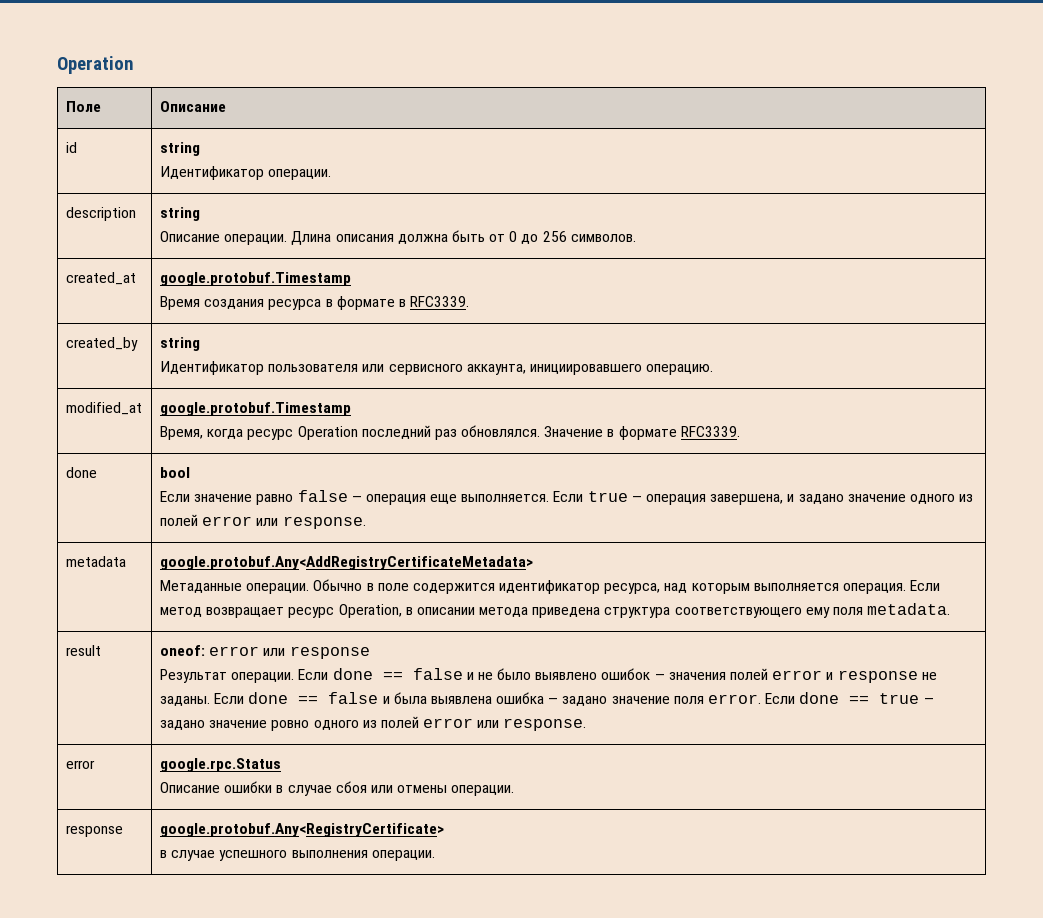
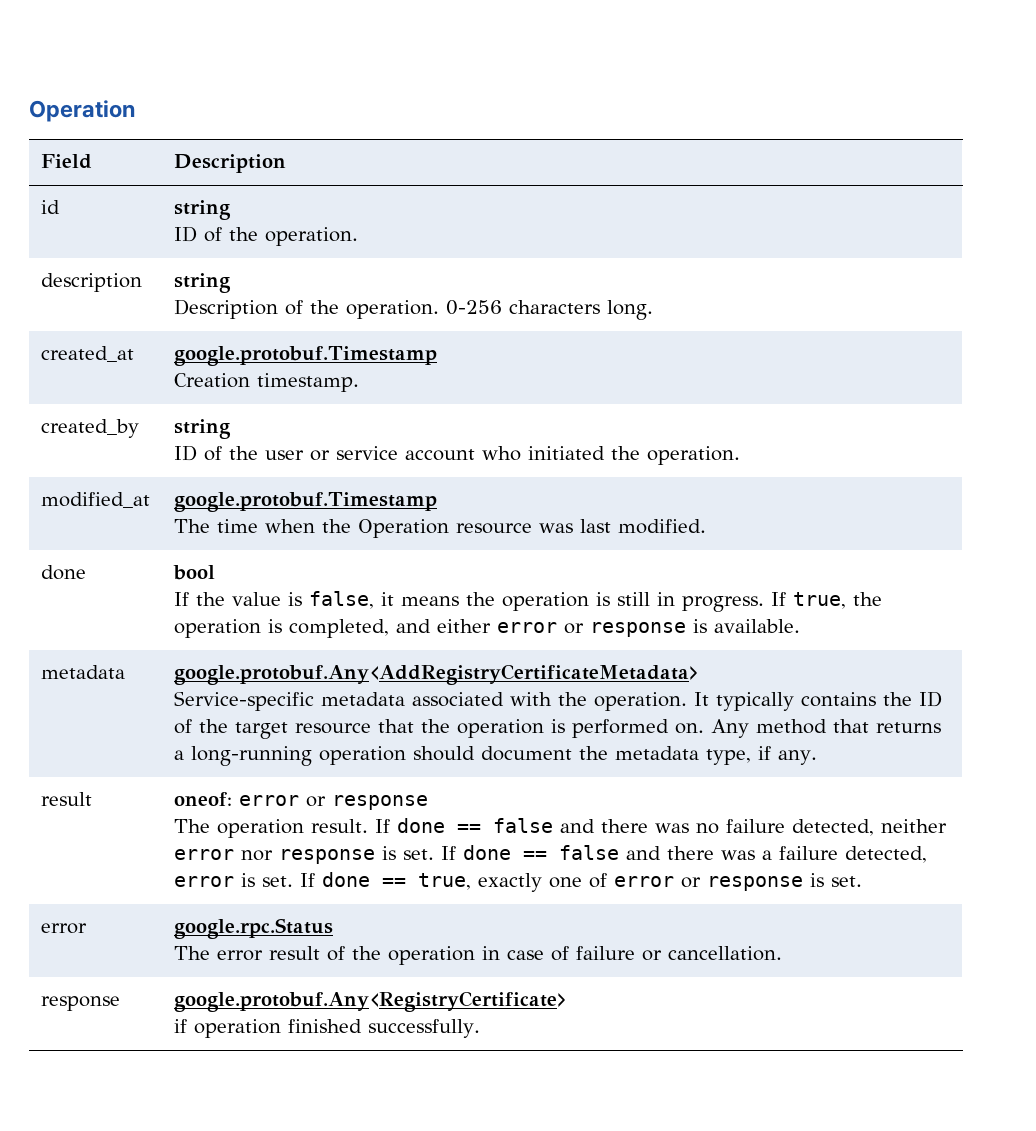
[65,101,101,112] [159,101,226,112] Поле | Описание -> [40,154,92,169] [173,154,286,173] Field | Description
[159,166,332,180] [65,207,136,221] [159,207,200,221] [159,230,636,245] [65,272,136,285] [159,272,351,286] [159,296,470,310] [65,337,138,351] [159,337,200,351] [159,361,714,375] [65,402,142,415] [159,402,351,416] [159,425,740,440] [65,467,97,478] [159,467,190,478] [159,490,974,505] [159,514,366,529] [65,556,126,567] [159,556,533,570] [159,579,941,594] [159,603,951,618] Идентификатор операции. // description | string // Описание операции. Длина описания должна быть от 0 до 256 символов. // created_at | google.protobuf.Timestamp // Время создания ресурса в формате в RFC3339. // created_by | string // Идентификатор пользователя или сервисного аккаунта, инициировавшего операцию. // modified_at | google.protobuf.Timestamp // Время, когда ресурс Operation последний раз обновлялся. Значение в формате RFC3339. // done | bool // Если значение равно false — операция еще выполняется. Если true — операция завершена, и задано значение одного из полей error или response. // metadata | google.protobuf.Any<AddRegistryCertificateMetadata> // Метаданные операции. Обычно в поле содержится идентификатор ресурса, над которым выполняется операция. Если метод возвращает ресурс Operation, в описании метода приведена структура соответствующего ему поля metadata. -> [173,226,358,246] [40,273,142,292] [173,273,231,293] [173,299,653,320] [40,346,134,362] [173,346,437,366] [173,373,359,392] [40,419,139,438] [173,419,231,439] [173,445,740,465] [40,492,150,508] [173,492,437,512] [173,519,706,538] [40,565,86,580] [172,565,215,580] [173,591,882,612] [173,619,800,638] [40,665,125,679] [173,664,699,685] [173,691,942,711] [173,719,941,739] [173,746,817,766] ID of the operation. // description | string // Description of the operation. 0-256 characters long. // created_at | google.protobuf.Timestamp // Creation timestamp. // created_by | string // ID of the user or service account who initiated the operation. // modified_at | google.protobuf.Timestamp // The time when the Operation resource was last modified. // done | bool // If the value is false, it means the operation is still in progress. If true, the operation is completed, and either error or response is available. // metadata | google.protobuf.Any<AddRegistryCertificateMetadata> // Service-specific metadata associated with the operation. It typically contains the ID of the target resource that the operation is performed on. Any method that returns a long-running operation should document the metadata type, if any.
[263,648,286,656] или -> [305,796,326,807] or
[159,668,937,683] [159,692,934,706] [159,716,587,731] [65,760,95,769] [159,758,281,772] [159,781,515,796] [65,825,123,837] [159,823,444,837] [159,850,435,861] Результат операции. Если done == false и не было выявлено ошибок — значения полей error и response не заданы. Если done == false и была выявлена ошибка — задано значение поля error. Если done == true — задано значение ровно одного из полей error или response. // error | google.rpc.Status // Описание ошибки в случае сбоя или отмены операции. // response | google.protobuf.Any<RegistryCertificate> // в случае успешного выполнения операции. -> [173,818,947,838] [173,845,927,864] [173,872,862,892] [40,923,87,934] [173,918,333,939] [173,946,782,965] [40,996,120,1011] [173,991,567,1012] [173,1019,480,1038] The operation result. If done == false and there was no failure detected, neither error nor response is set. If done == false and there was a failure detected, error is set. If done == true, exactly one of error or response is set. // error | google.rpc.Status // The error result of the operation in case of failure or cancellation. // response | google.protobuf.Any<RegistryCertificate> // if operation finished successfully.

